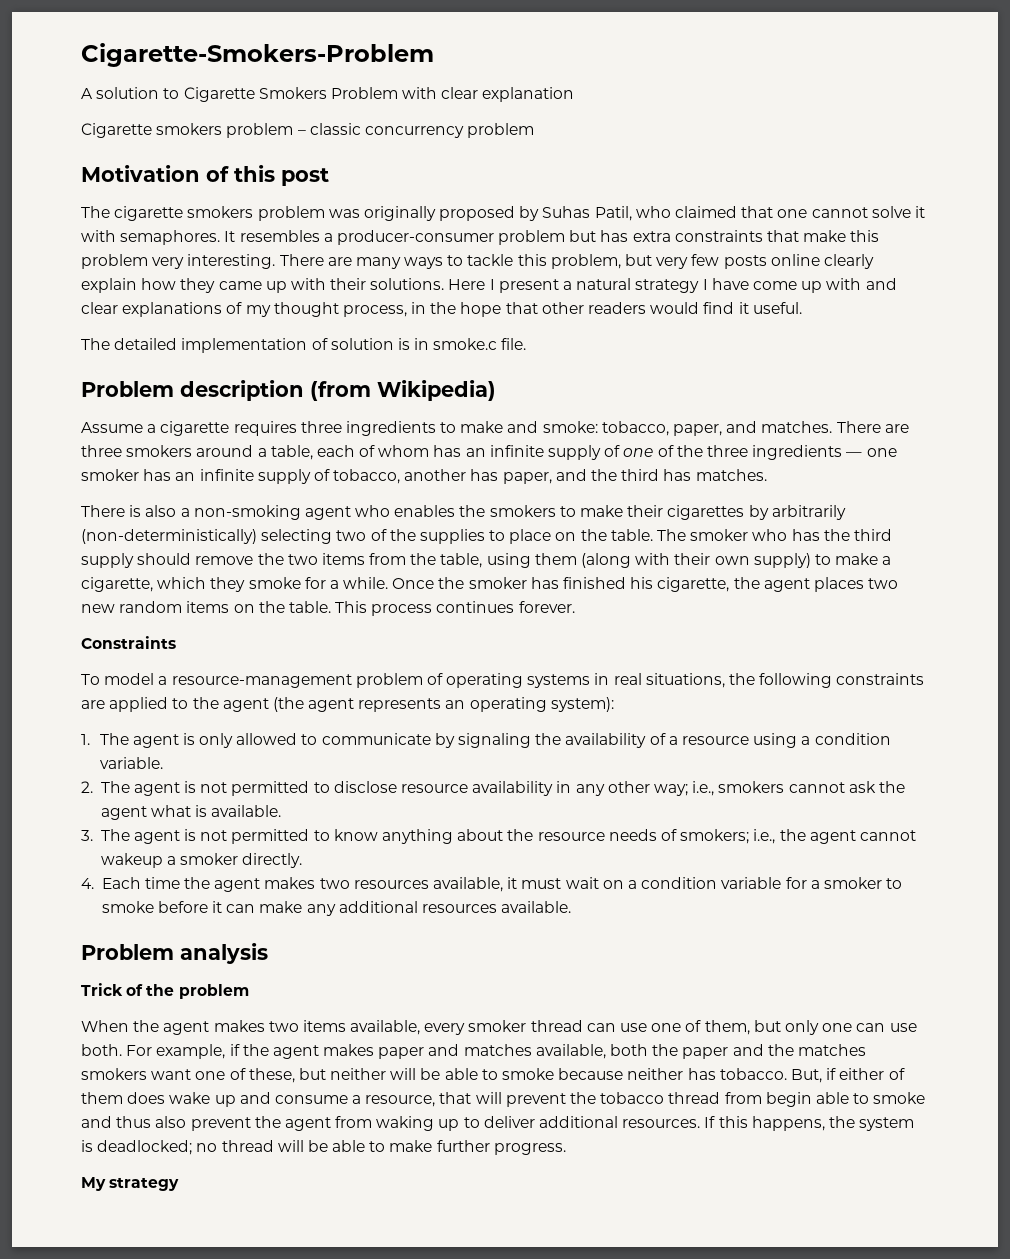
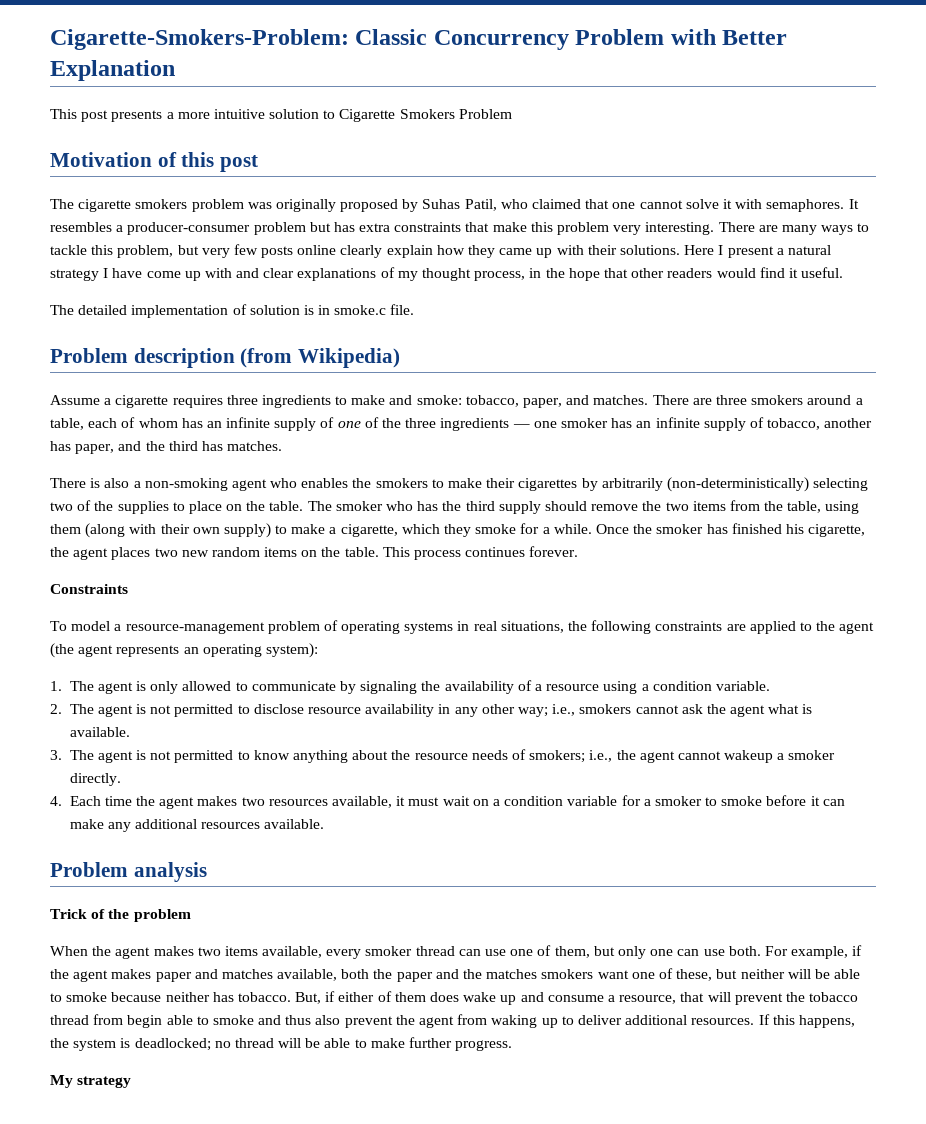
[81,43,434,67] [81,88,93,99] Cigarette-Smokers-Problem // A -> [50,29,788,50] [50,60,175,81] [50,109,265,122] Cigarette-Smokers-Problem: Classic Concurrency Problem with Better Explanation // This post presents a more intuitive
[402,87,575,102] [81,123,535,138] with clear explanation // Cigarette smokers problem – classic concurrency problem -> (512, 114) none

